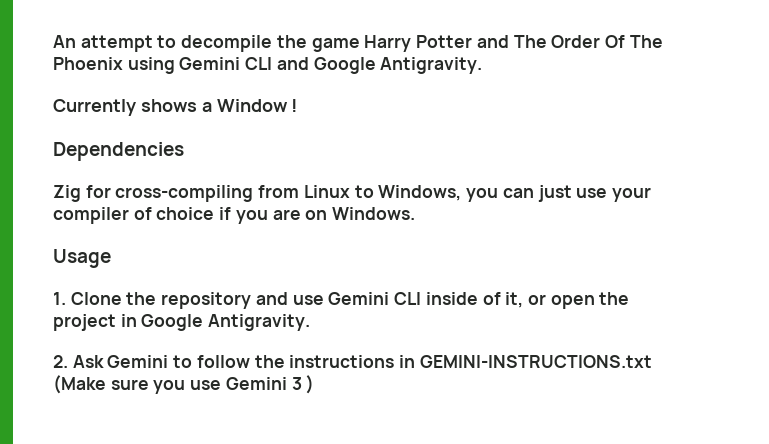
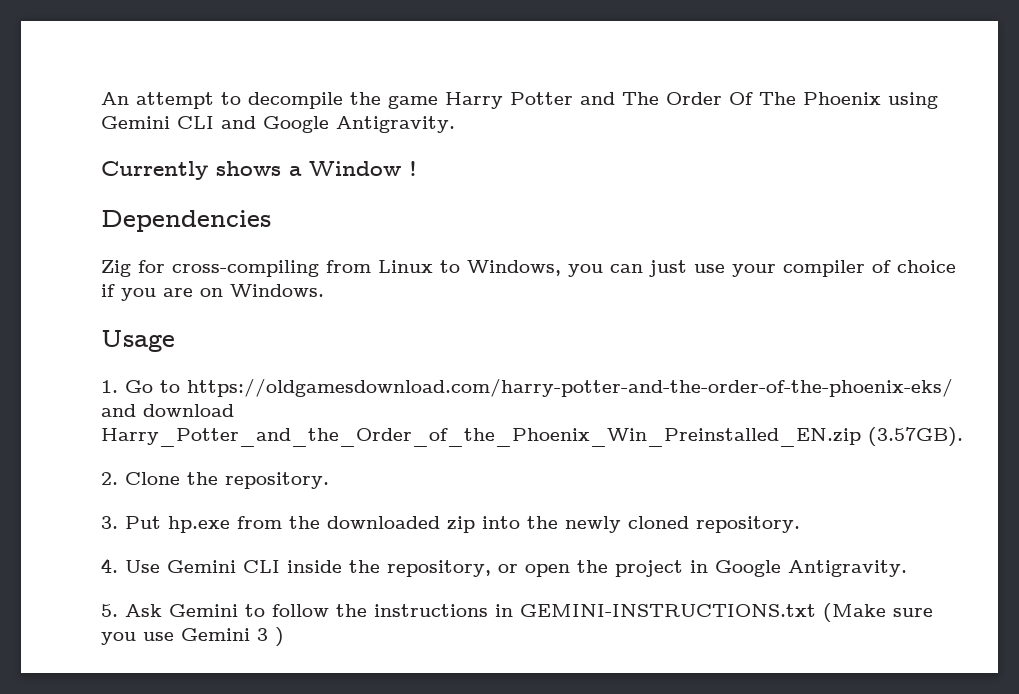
[70,292,324,309] Clone the repository and use -> [125,378,953,397] [101,404,234,417] [101,427,963,447] [101,472,329,489] [101,516,800,533] [101,558,160,573] Go to https://oldgamesdownload.com/harry-potter-and-the-order-of-the-phoenix-eks/ and download Harry_Potter_and_the_Order_of_the_Phoenix_Win_Preinstalled_EN.zip (3.57GB). // 2. Clone the repository. // 3. Put hp.exe from the downloaded zip into the newly cloned repository. // 4. Use
[482,292,524,308] of it, -> [349,560,491,577] the repository,
[53,355,68,368] 2. -> [101,604,118,617] 5.

